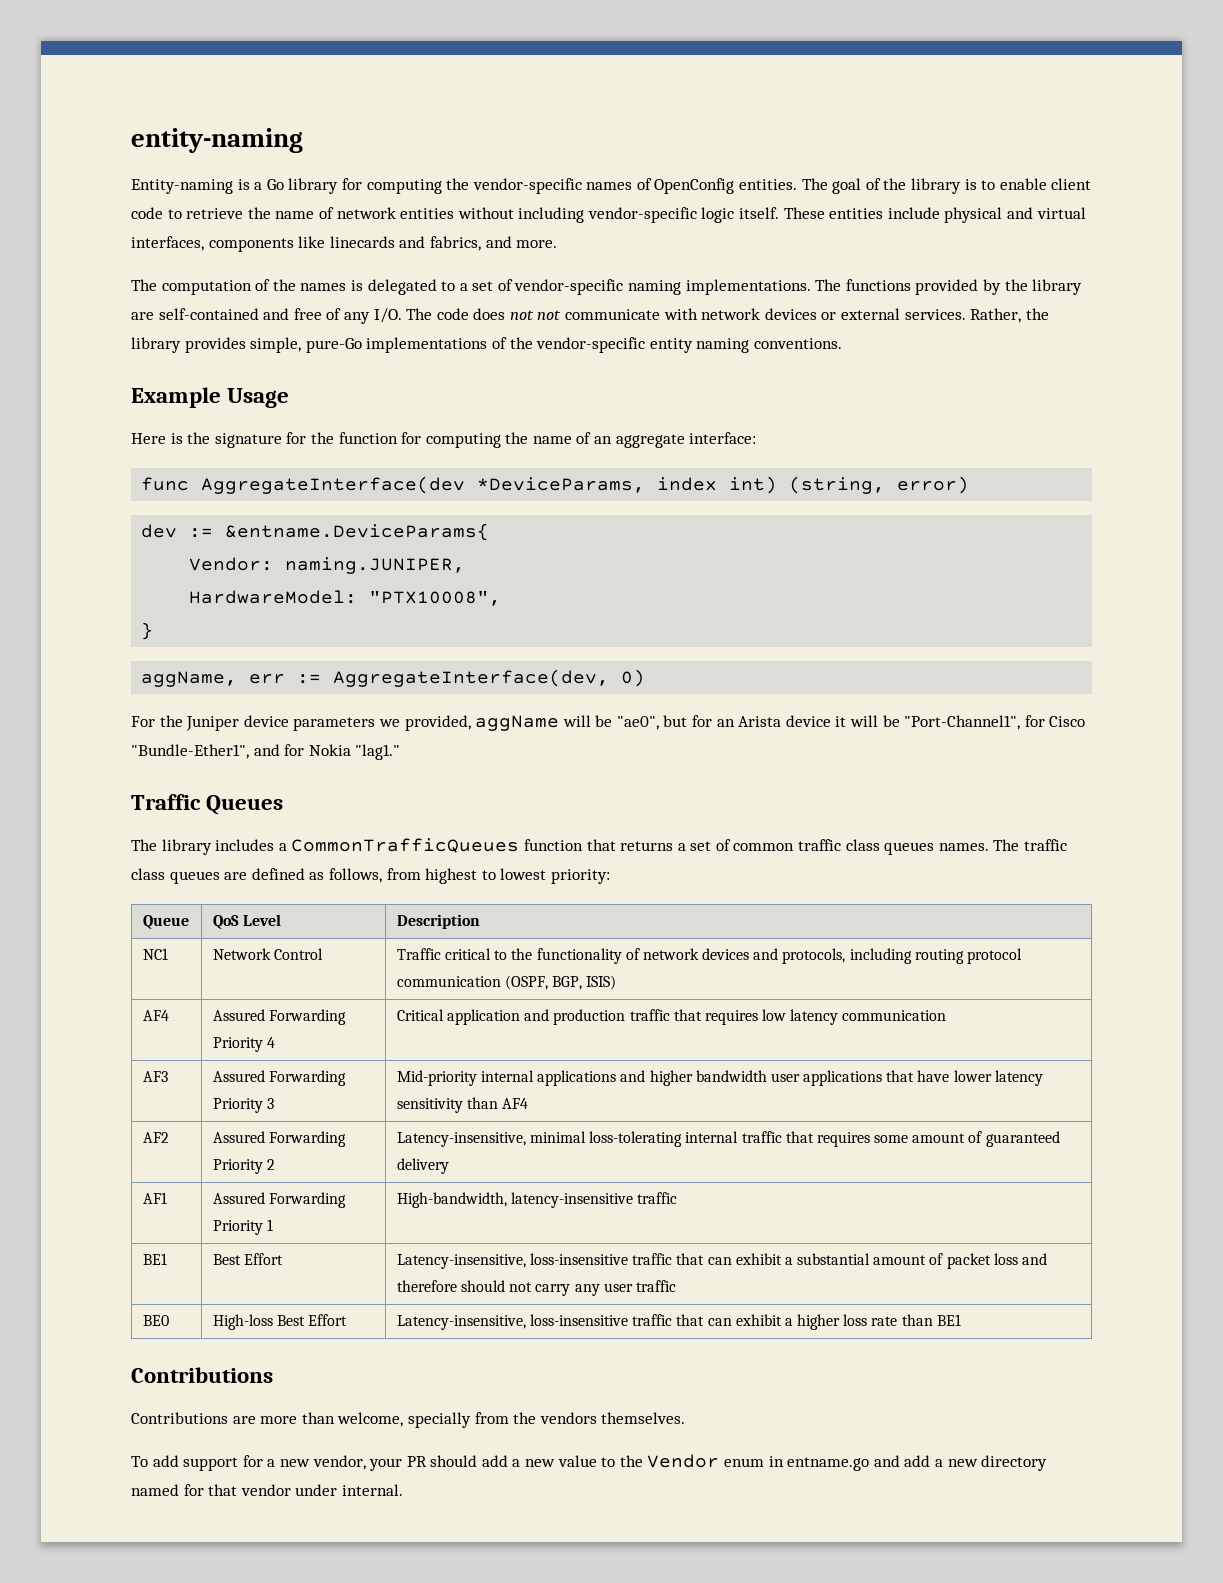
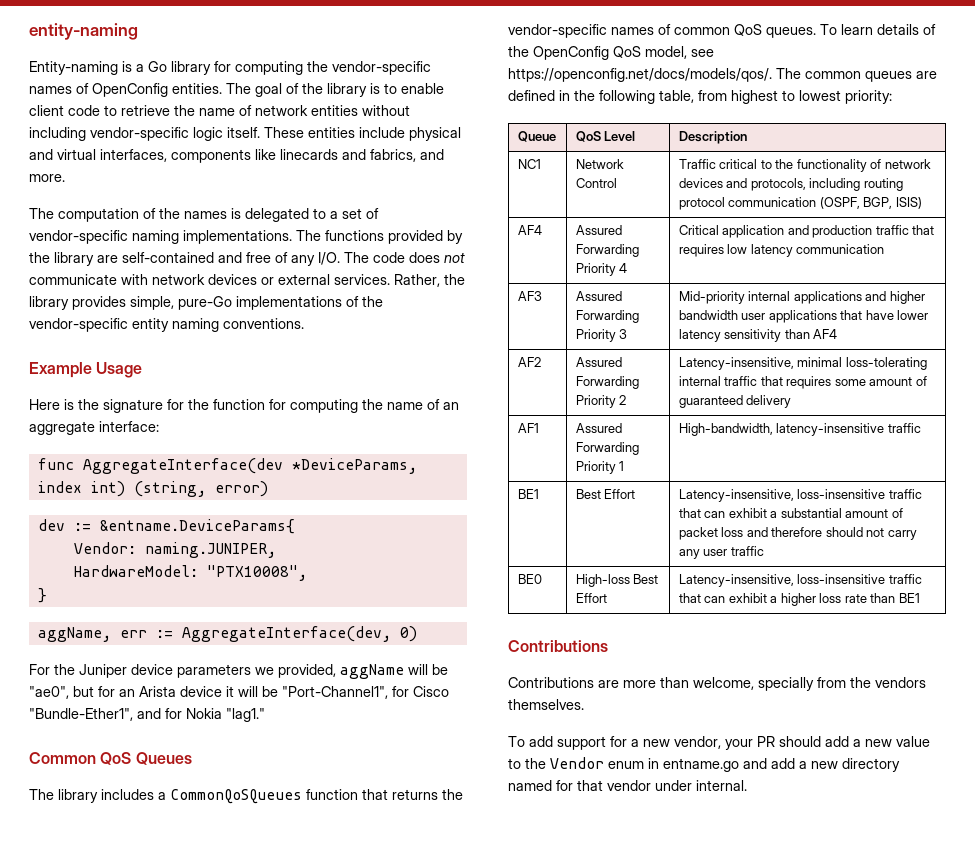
[537,310,562,320] not -> (465, 257) none
[131,794,201,810] Traffic -> [29,752,132,765] Common QoS
[291,838,520,853] CommonTrafficQueues -> [170,789,302,804] CommonQoSQueues
[677,839,1068,855] [131,868,382,884] a set of common traffic class queues names. The traffic class queues are defined as follows, -> [442,789,463,800] [508,24,936,38] [508,46,714,60] [508,68,937,82] [508,90,694,104] the vendor-specific names of common QoS queues. To learn details of the OpenConfig QoS model, see https://openconfig.net/docs/models/qos/. The common queues are defined in the following table,

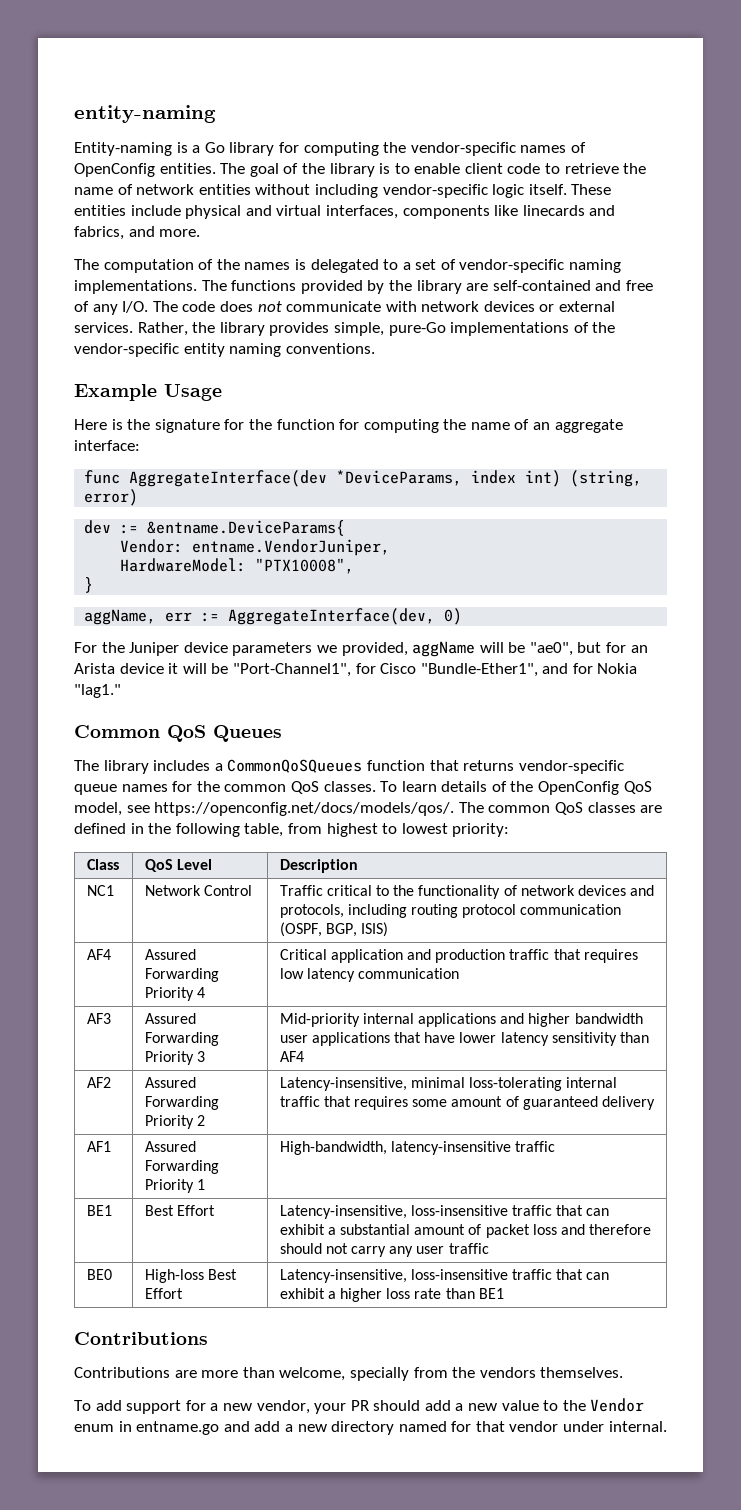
[144,542,276,558] naming.JUNIPER, -> [192,539,391,556] entname.VendorJuniper,
[442,789,463,800] [508,24,816,38] the vendor-specific names of common QoS queues. -> [518,760,624,774] [74,781,376,795] vendor-specific queue names for the common QoS classes.
[865,71,912,82] queues -> [554,802,636,815] QoS classes
[517,131,556,142] Queue -> [86,859,119,870] Class

